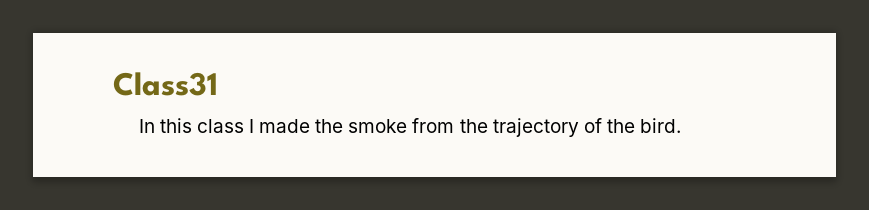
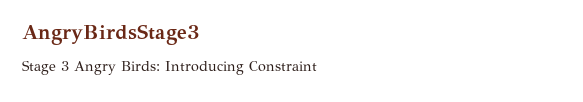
[113,72,218,96] [138,118,682,137] Class31 // In this class I made the smoke from the trajectory of the bird. -> [22,24,200,45] [22,60,317,75] AngryBirdsStage3 // Stage 3 Angry Birds: Introducing Constraint

